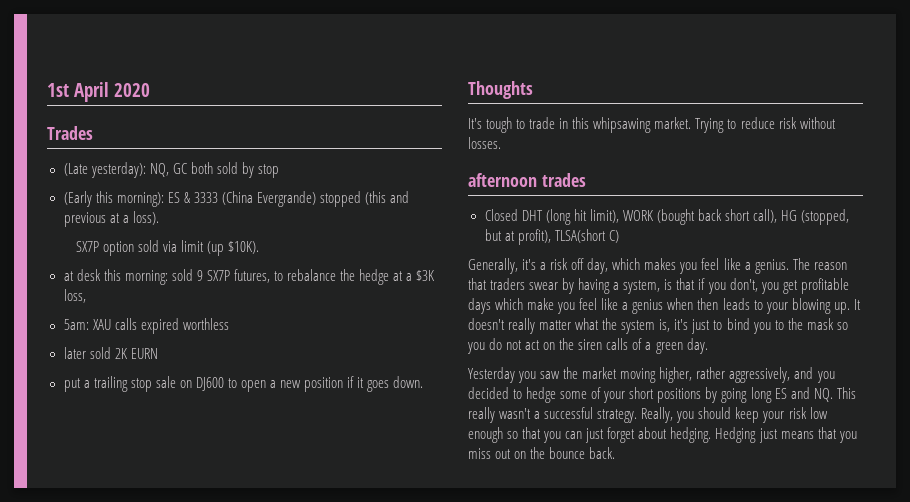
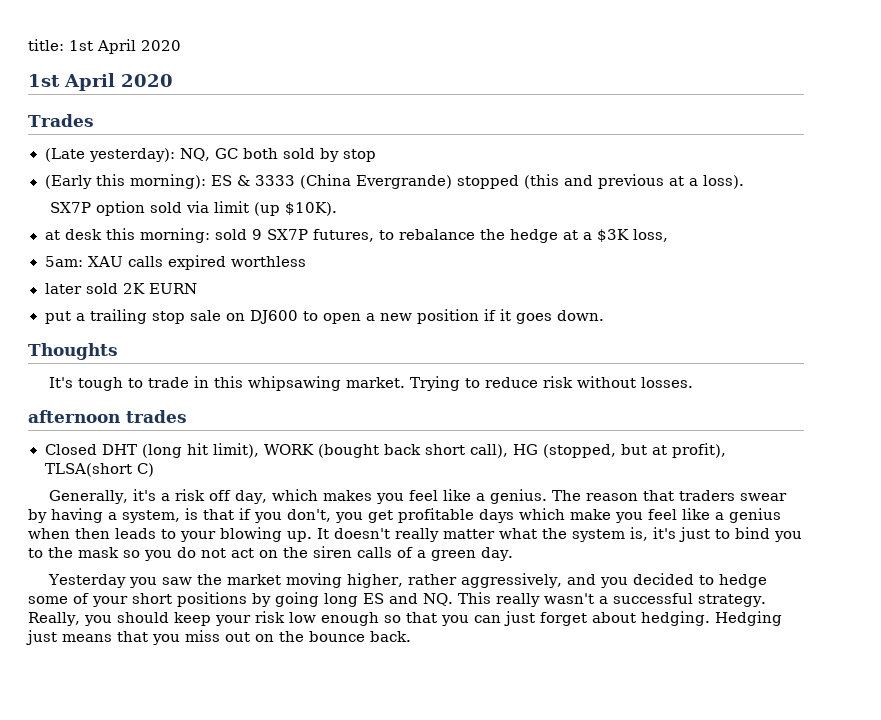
(47, 90) none -> [28,39,181,54] title: 1st April 2020 //

